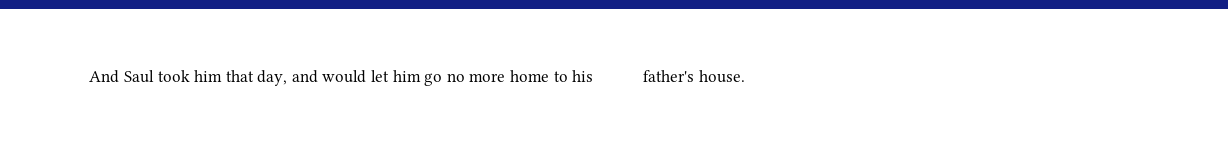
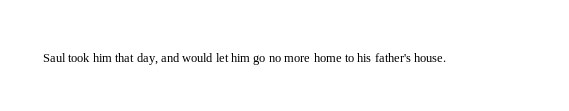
[89,70,120,83] And -> (43, 57) none

